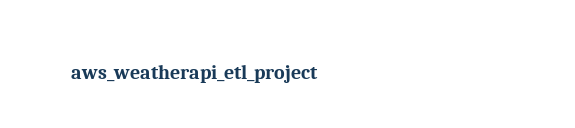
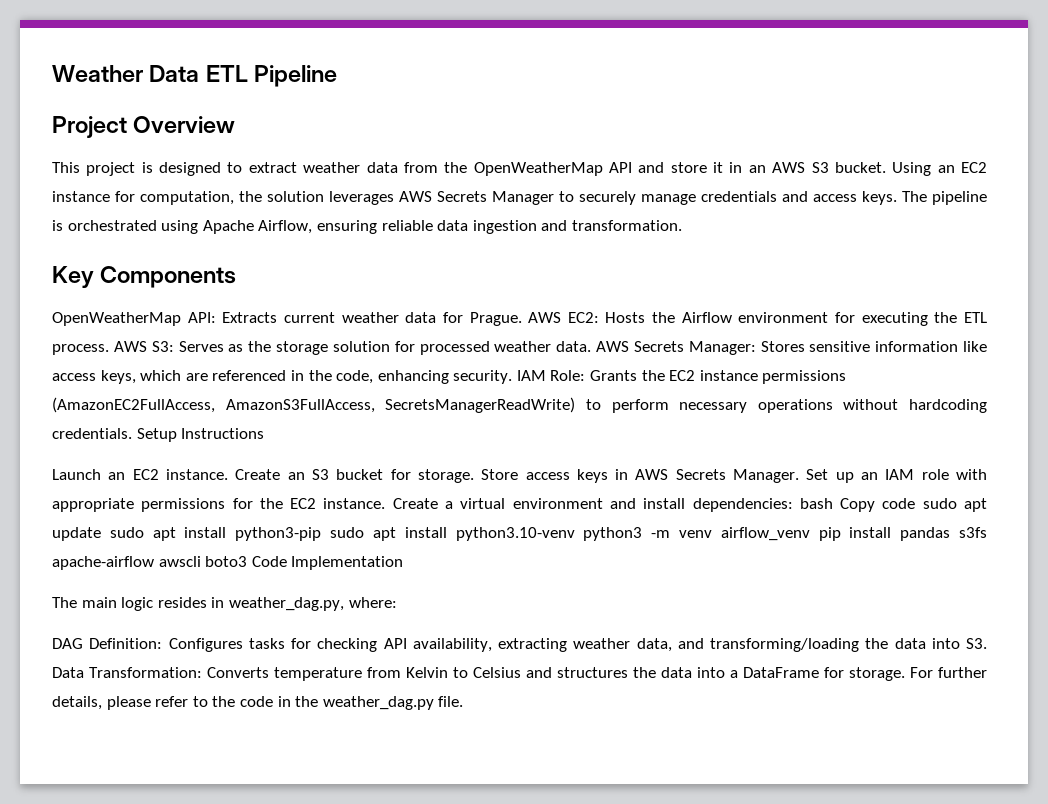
[71,64,318,83] aws_weatherapi_etl_project -> [52,65,338,87] [52,116,236,138] [52,162,988,176] [52,191,987,205] [52,220,682,234] [52,266,237,288] [52,312,987,326] [52,341,988,355] [52,370,847,384] [52,397,987,413] [52,428,265,442] [52,469,988,483] [52,498,987,512] [52,527,987,541] [52,556,404,570] [52,597,397,611] [52,638,987,652] [52,667,987,681] [52,696,464,710] Weather Data ETL Pipeline // Project Overview // This project is designed to extract weather data from the OpenWeatherMap API and store it in an AWS S3 bucket. Using an EC2 instance for computation, the solution leverages AWS Secrets Manager to securely manage credentials and access keys. The pipeline is orchestrated using Apache Airflow, ensuring reliable data ingestion and transformation. // Key Components // OpenWeatherMap API: Extracts current weather data for Prague. AWS EC2: Hosts the Airflow environment for executing the ETL process. AWS S3: Serves as the storage solution for processed weather data. AWS Secrets Manager: Stores sensitive information like access keys, which are referenced in the code, enhancing security. IAM Role: Grants the EC2 instance permissions (AmazonEC2FullAccess, AmazonS3FullAccess, SecretsManagerReadWrite) to perform necessary operations without hardcoding credentials. Setup Instructions // Launch an EC2 instance. Create an S3 bucket for storage. Store access keys in AWS Secrets Manager. Set up an IAM role with appropriate permissions for the EC2 instance. Create a virtual environment and install dependencies: bash Copy code sudo apt update sudo apt install python3-pip sudo apt install python3.10-venv python3 -m venv airflow_venv pip install pandas s3fs apache-airflow awscli boto3 Code Implementation // The main logic resides in weather_dag.py, where: // DAG Definition: Configures tasks for checking API availability, extracting weather data, and transforming/loading the data into S3. Data Transformation: Converts temperature from Kelvin to Celsius and structures the data into a DataFrame for storage. For further details, please refer to the code in the weather_dag.py file.

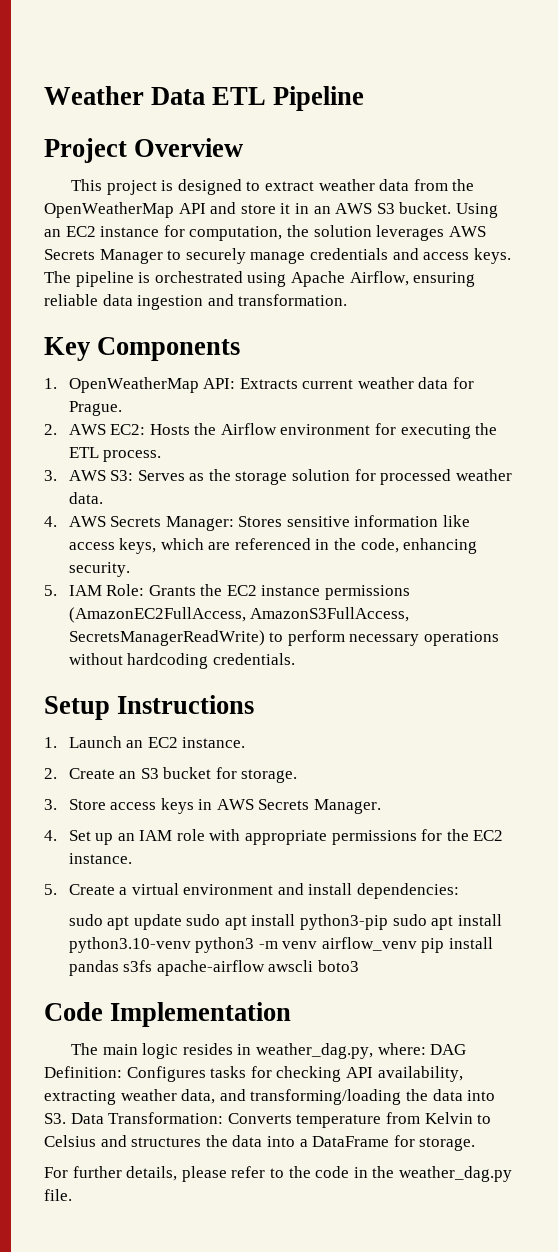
(237, 277) none -> [44,378,57,389] 1.
(522, 319) none -> [44,424,57,435] // 2.
(109, 349) none -> [44,470,57,481] // 3.
(592, 346) none -> [44,516,57,527] // 4.
(513, 377) none -> [44,585,57,596] // 5.
(132, 433) none -> (295, 659) //
(265, 433) none -> [44,737,57,748] 1.
(228, 474) none -> [44,768,57,779] // 2.
(474, 476) none -> [44,799,57,810] // 3.
(800, 476) none -> [44,830,57,841] // 4.
(386, 503) none -> [44,884,57,895] // 5.
[799,498,916,512] bash Copy code -> (460, 891) //
(248, 561) none -> (359, 966) //
(397, 602) // -> (426, 1049) none
(905, 674) none -> (476, 1144) //

